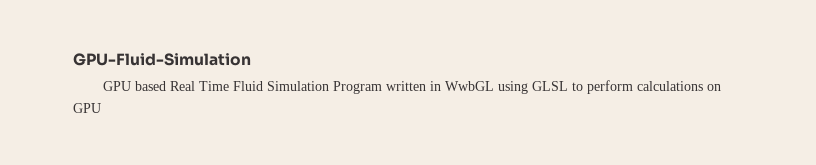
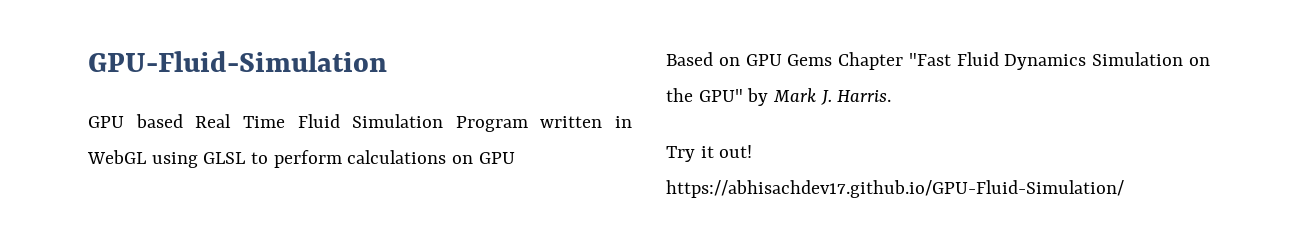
[444,81,494,91] WwbGL -> [87,150,146,164] WebGL
(101, 108) none -> [666,52,1210,70] [666,88,892,106] [666,145,753,162] [666,180,1124,198] // Based on GPU Gems Chapter "Fast Fluid Dynamics Simulation on the GPU" by Mark J. Harris. // Try it out! https://abhisachdev17.github.io/GPU-Fluid-Simulation/

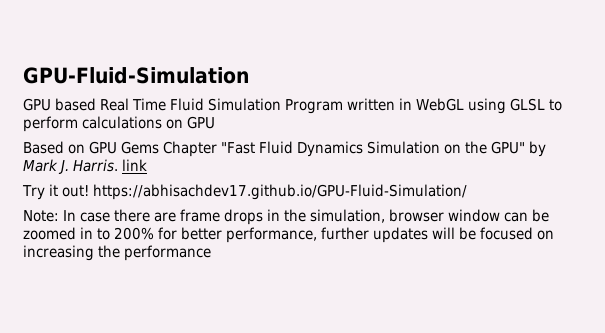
(892, 96) none -> [122,159,147,171] link
(1124, 189) none -> [23,209,549,225] [23,227,554,243] [23,245,211,261] // Note: In case there are frame drops in the simulation, browser window can be zoomed in to 200% for better performance, further updates will be focused on increasing the performance

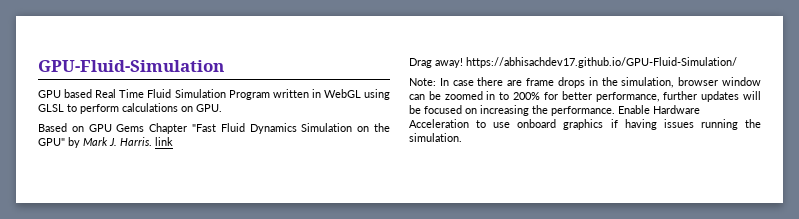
[187,116,215,129] GPU -> [196,104,222,112] GPU.
[22,184,89,200] Try it out! -> [409,58,463,68] Drag away!
[124,245,211,261] performance -> [551,105,700,116] [409,119,761,130] [409,133,462,142] performance. Enable Hardware Acceleration to use onboard graphics if having issues running the simulation.

